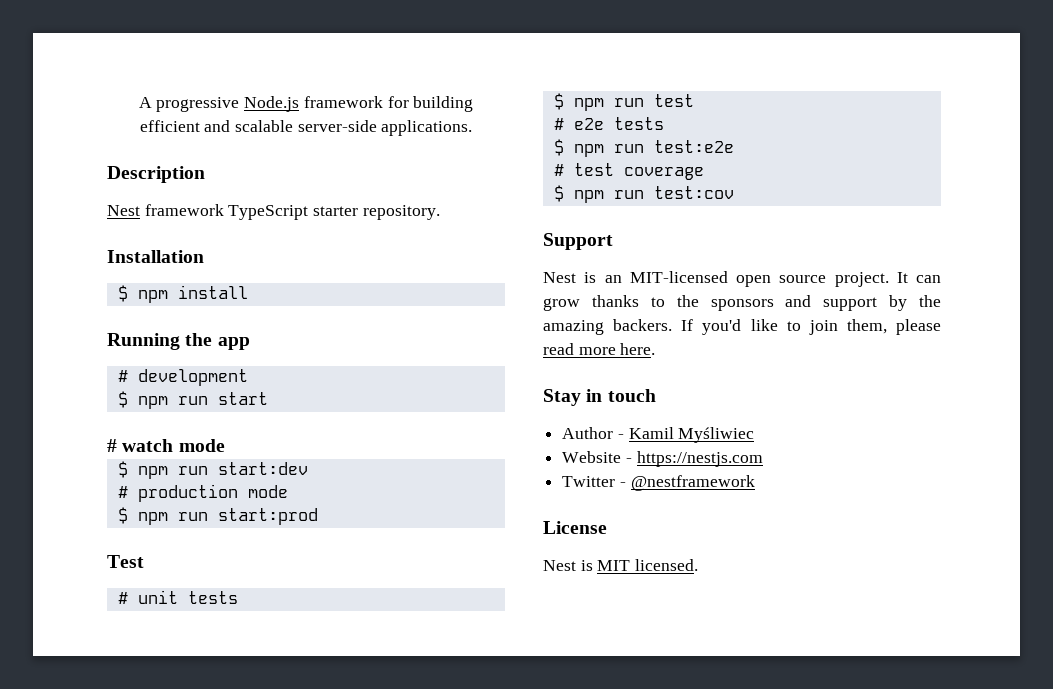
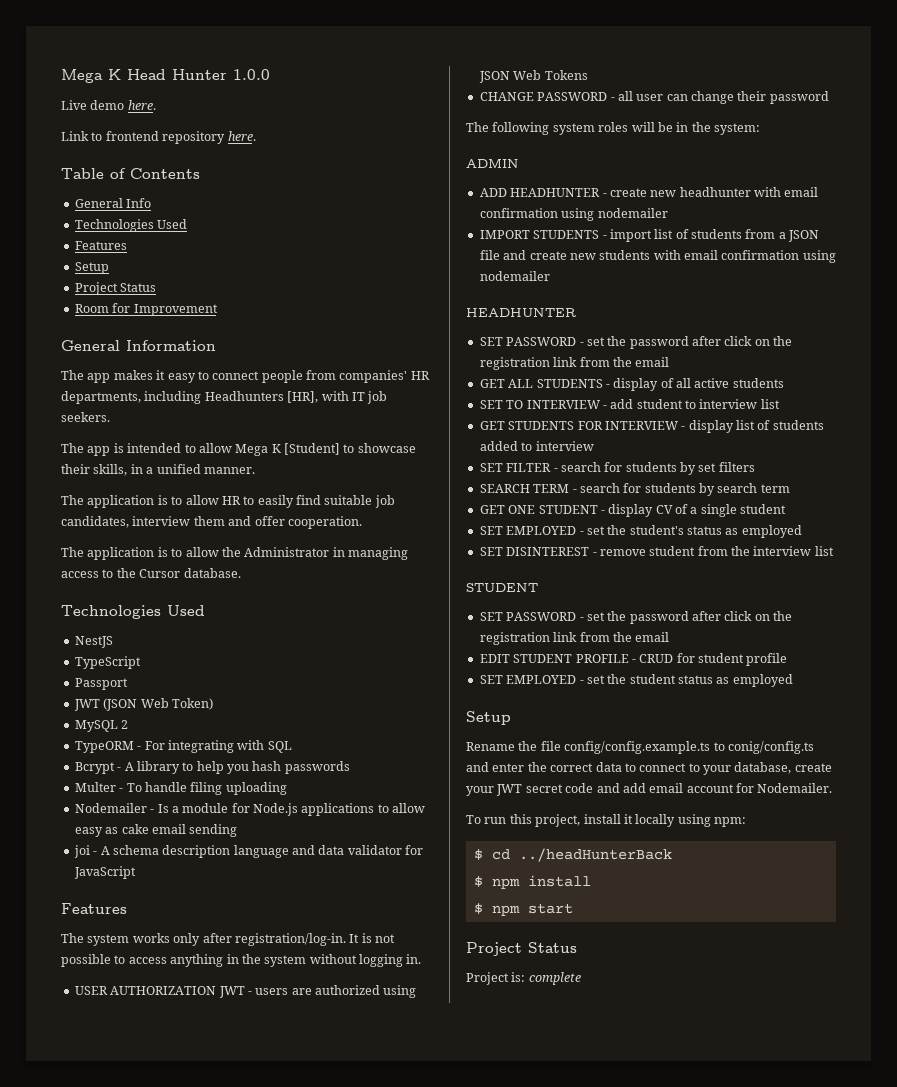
[138,96,474,112] [139,120,473,136] [107,166,205,183] [107,204,440,220] [107,250,204,263] [117,285,248,303] [107,333,250,350] [117,369,248,386] [117,391,208,409] A progressive Node.js framework for building efficient and scalable server-side applications. // Description // Nest framework TypeScript starter repository. // Installation // $ npm install // Running the app // # development // $ npm run -> [61,69,270,83] [61,100,156,110] [61,131,256,144] [61,168,200,179] [74,198,152,208] [74,219,188,232] [74,241,127,250] [74,262,109,274] [74,282,157,295] [74,303,218,316] [61,340,216,351] [61,370,430,383] [61,391,388,404] [61,412,110,422] [61,443,416,456] [61,464,255,476] [61,495,395,508] [61,516,362,529] [61,547,408,560] [61,568,241,578] [61,605,205,619] [74,636,113,648] [74,656,141,669] [74,678,128,690] [73,698,213,711] [74,720,129,732] [74,740,292,753] [74,761,350,774] [74,782,287,795] [74,803,426,816] [74,824,238,837] [73,845,424,858] [73,866,136,879] [61,903,127,914] [61,933,395,946] [61,954,422,967] [74,985,417,998] [478,70,588,83] [479,91,829,104] [466,122,760,135] [466,158,519,168] [479,187,819,197] [479,208,668,221] [479,229,820,242] [479,250,836,263] [479,271,550,281] [466,308,576,317] [479,336,793,349] [479,357,670,370] [479,378,784,391] [479,399,780,409] [479,420,824,433] [479,441,594,451] [479,462,755,475] [479,483,790,496] [479,504,787,517] [479,525,802,538] [479,546,834,556] [466,583,538,592] [479,611,793,624] [479,632,670,645] [479,653,788,666] [479,674,793,687] [466,711,511,725] [466,741,814,754] [466,762,832,775] [466,783,833,796] [466,814,746,827] [473,848,672,862] [473,875,591,889] [473,903,520,916] Mega K Head Hunter 1.0.0 // Live demo here. // Link to frontend repository here. // Table of Contents // General Info // Technologies Used // Features // Setup // Project Status // Room for Improvement // General Information // The app makes it easy to connect people from companies' HR departments, including Headhunters [HR], with IT job seekers. // The app is intended to allow Mega K [Student] to showcase their skills, in a unified manner. // The application is to allow HR to easily find suitable job candidates, interview them and offer cooperation. // The application is to allow the Administrator in managing access to the Cursor database. // Technologies Used // NestJS // TypeScript // Passport // JWT (JSON Web Token) // MySQL 2 // TypeORM - For integrating with SQL // Bcrypt - A library to help you hash passwords // Multer - To handle filing uploading // Nodemailer - Is a module for Node.js applications to allow easy as cake email sending // joi - A schema description language and data validator for JavaScript // Features // The system works only after registration/log-in. It is not possible to access anything in the system without logging in. // USER AUTHORIZATION JWT - users are authorized using JSON Web Tokens // CHANGE PASSWORD - all user can change their password // The following system roles will be in the system: // ADMIN // ADD HEADHUNTER - create new headhunter with email confirmation using nodemailer // IMPORT STUDENTS - import list of students from a JSON file and create new students with email confirmation using nodemailer // HEADHUNTER // SET PASSWORD - set the password after click on the registration link from the email // GET ALL STUDENTS - display of all active students // SET TO INTERVIEW - add student to interview list // GET STUDENTS FOR INTERVIEW - display list of students added to interview // SET FILTER - search for students by set filters // SEARCH TERM - search for students by search term // GET ONE STUDENT - display CV of a single student // SET EMPLOYED - set the student's status as employed // SET DISINTEREST - remove student from the interview list // STUDENT // SET PASSWORD - set the password after click on the registration link from the email // EDIT STUDENT PROFILE - CRUD for student profile // SET EMPLOYED - set the student status as employed // Setup // Rename the file config/config.example.ts to conig/config.ts and enter the correct data to connect to your database, create your JWT secret code and add email account for Nodemailer. // To run this project, install it locally using npm: // $ cd ../headHunterBack // $ npm install // $ npm
[107,439,225,452] [117,461,308,479] [117,484,288,502] [117,507,318,525] [107,555,144,568] [117,590,238,604] [553,93,694,111] [553,117,664,130] [553,139,734,157] [553,163,704,180] [553,185,734,203] [543,233,613,250] [543,271,941,287] [543,295,941,311] [543,319,941,335] [543,343,656,355] [543,389,656,406] [562,427,755,443] [562,451,763,467] [562,475,755,491] [543,521,607,534] [543,559,699,571] # watch mode // $ npm run start:dev // # production mode // $ npm run start:prod // Test // # unit tests // $ npm run test // # e2e tests // $ npm run test:e2e // # test coverage // $ npm run test:cov // Support // Nest is an MIT-licensed open source project. It can grow thanks to the sponsors and support by the amazing backers. If you'd like to join them, please read more here. // Stay in touch // Author - Kamil Myśliwiec // Website - https://nestjs.com // Twitter - @nestframework // License // Nest is MIT licensed. -> [466,942,577,956] [466,972,581,985] Project Status // Project is: complete

